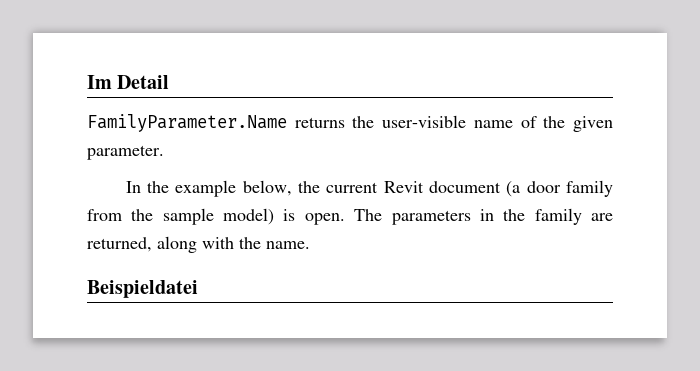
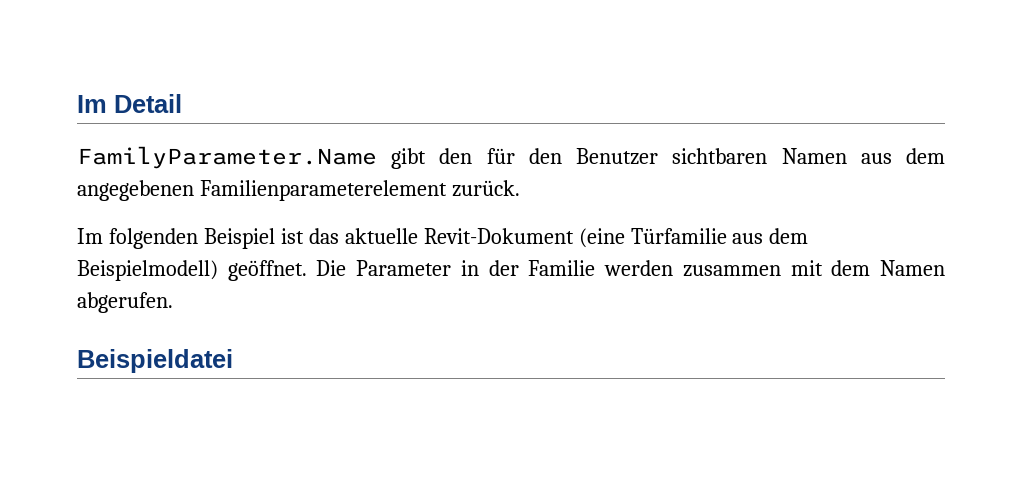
[294,115,613,132] [87,145,164,160] [125,180,613,197] [87,208,614,225] [87,236,310,253] returns the user-visible name of the given parameter. // In the example below, the current Revit document (a door family from the sample model) is open. The parameters in the family are returned, along with the name. -> [391,148,945,169] [77,180,520,201] [77,228,809,249] [77,260,946,281] [77,292,173,313] gibt den für den Benutzer sichtbaren Namen aus dem angegebenen Familienparameterelement zurück. // Im folgenden Beispiel ist das aktuelle Revit-Dokument (eine Türfamilie aus dem Beispielmodell) geöffnet. Die Parameter in der Familie werden zusammen mit dem Namen abgerufen.

